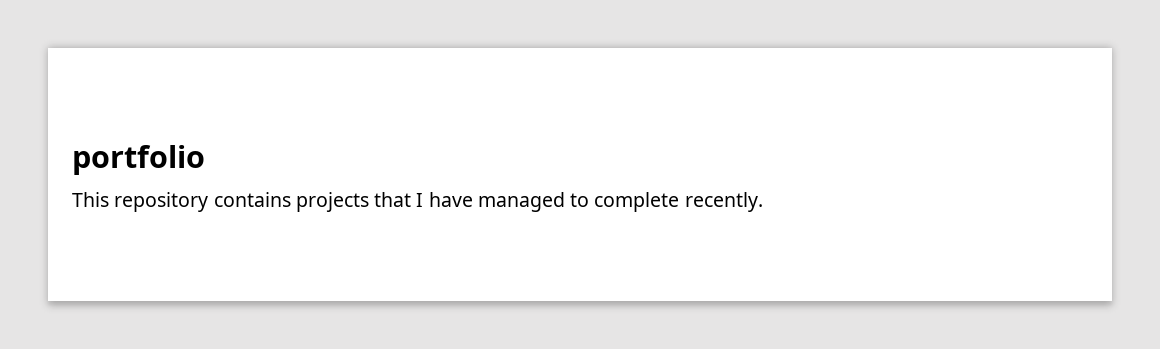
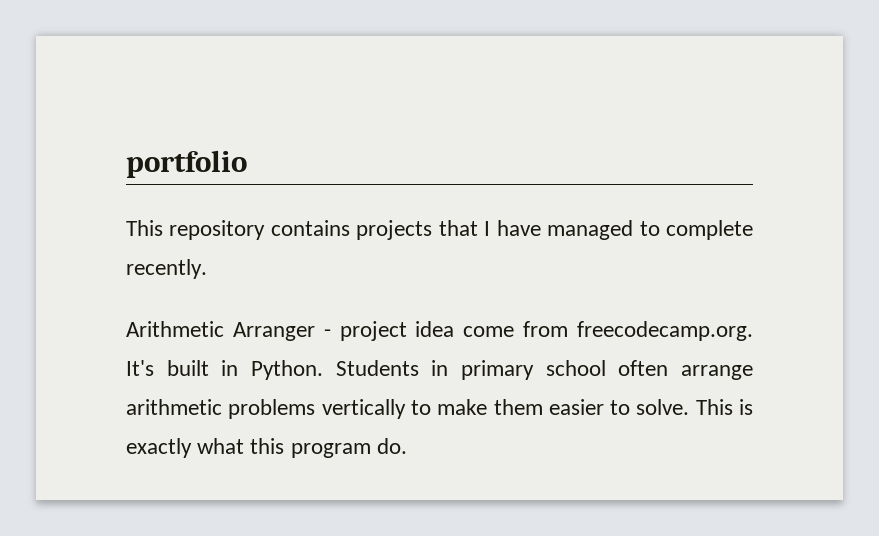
(763, 202) none -> [126,321,753,341] [126,360,753,380] [126,399,753,419] [126,438,407,458] // Arithmetic Arranger - project idea come from freecodecamp.org. It's built in Python. Students in primary school often arrange arithmetic problems vertically to make them easier to solve. This is exactly what this program do.

